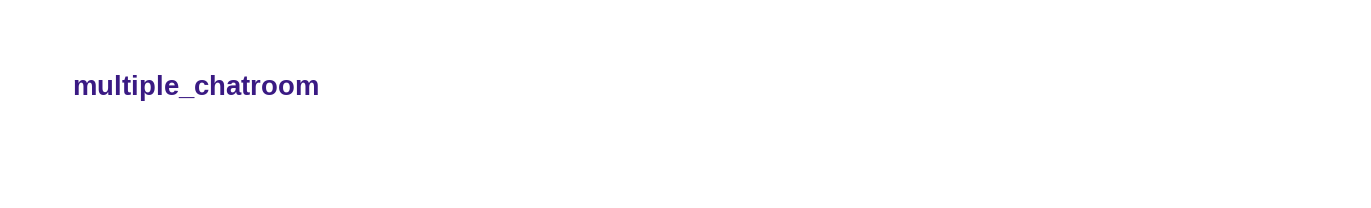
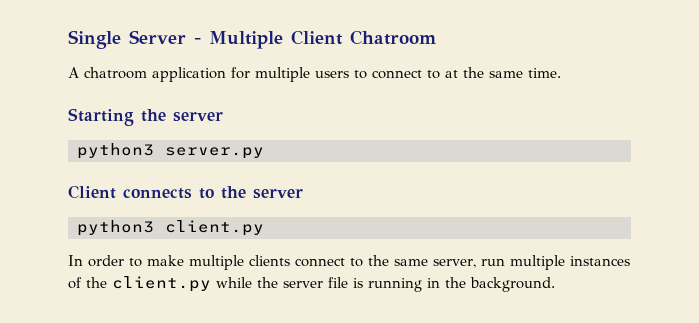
[73,75,319,101] multiple_chatroom -> [68,30,436,49] [68,67,561,82] [68,108,223,126] [77,143,264,159] [68,185,303,199] [77,220,264,236] [68,255,630,270] [68,276,555,292] Single Server - Multiple Client Chatroom // A chatroom application for multiple users to connect to at the same time. // Starting the server // python3 server.py // Client connects to the server // python3 client.py // In order to make multiple clients connect to the same server, run multiple instances of the client.py while the server file is running in the background.

